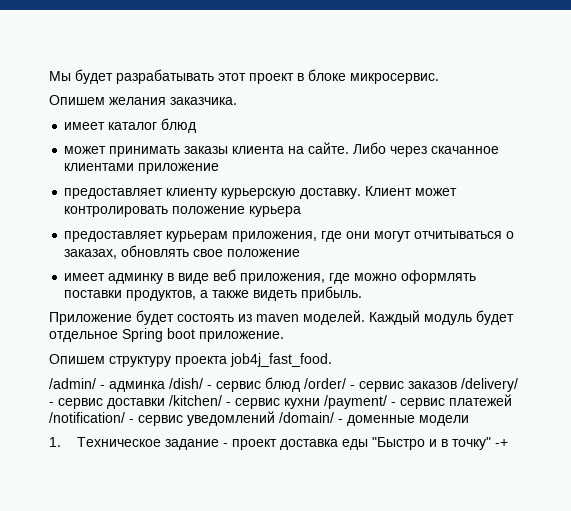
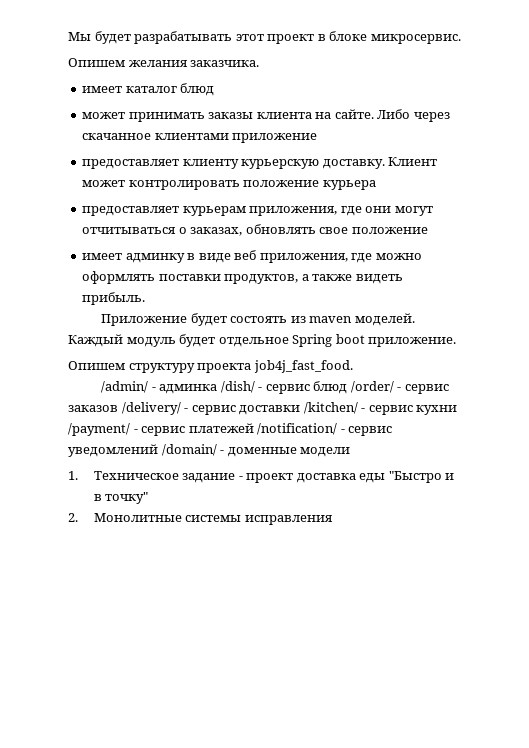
[494,439,508,447] -+ -> [68,513,333,525] // 2. Монолитные системы исправления

